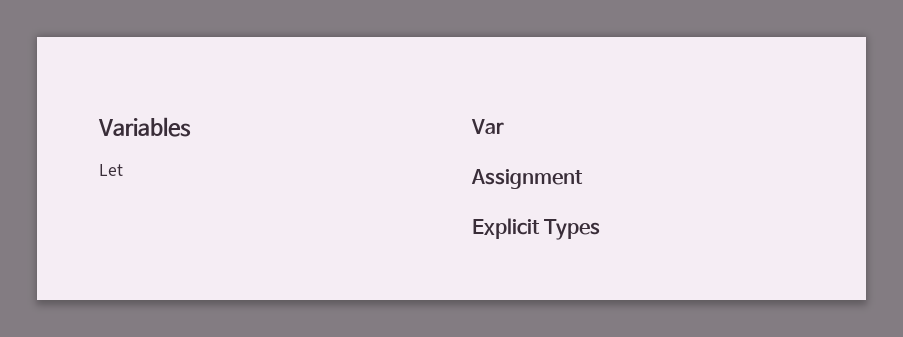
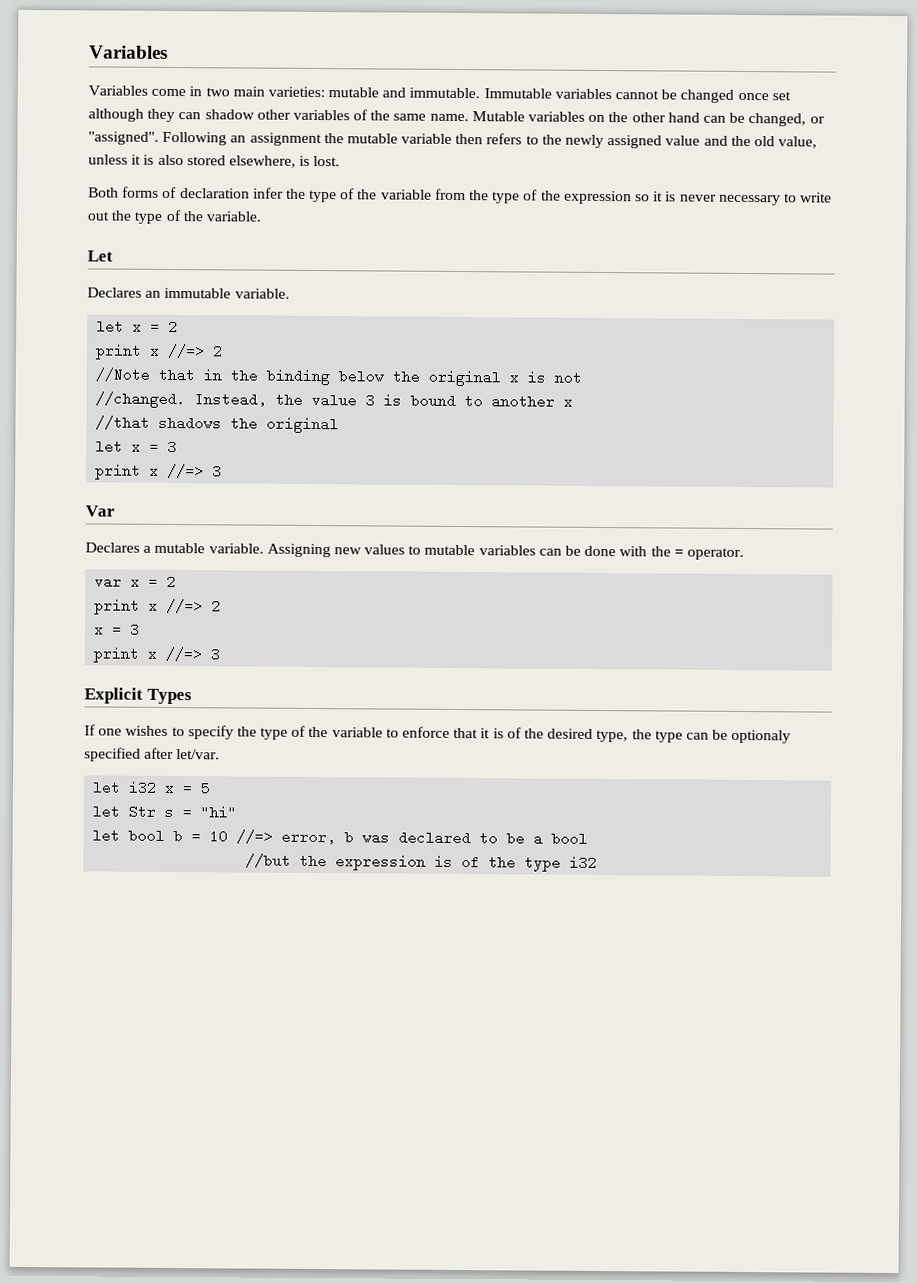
[99,164,123,176] [471,119,504,134] [471,169,583,189] [472,218,601,240] Let // Var // Assignment // Explicit Types -> [88,85,791,103] [88,108,825,127] [88,131,818,149] [88,154,341,168] [88,186,833,206] [87,209,261,224] [87,250,113,262] [87,287,290,299] [96,319,179,335] [95,343,224,360] [95,367,583,387] [95,391,574,409] [95,415,340,434] [95,439,178,455] [95,463,223,480] [85,505,115,517] [85,542,744,560] [94,574,177,590] [94,598,222,615] [94,622,141,637] [93,646,221,663] [84,687,192,705] [84,724,792,744] [84,747,221,762] [92,780,212,796] [92,804,238,820] [92,828,589,846] [245,853,598,872] Variables come in two main varieties: mutable and immutable. Immutable variables cannot be changed once set although they can shadow other variables of the same name. Mutable variables on the other hand can be changed, or "assigned". Following an assignment the mutable variable then refers to the newly assigned value and the old value, unless it is also stored elsewhere, is lost. // Both forms of declaration infer the type of the variable from the type of the expression so it is never necessary to write out the type of the variable. // Let // Declares an immutable variable. // let x = 2 // print x //=> 2 // //Note that in the binding below the original x is not // //changed. Instead, the value 3 is bound to another x // //that shadows the original // let x = 3 // print x //=> 3 // Var // Declares a mutable variable. Assigning new values to mutable variables can be done with the = operator. // var x = 2 // print x //=> 2 // x = 3 // print x //=> 3 // Explicit Types // If one wishes to specify the type of the variable to enforce that it is of the desired type, the type can be optionaly specified after let/var. // let i32 x = 5 // let Str s = "hi" // let bool b = 10 //=> error, b was declared to be a bool // //but the expression is of the type i32

